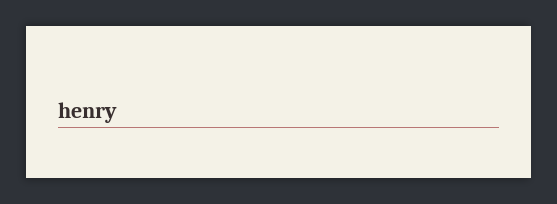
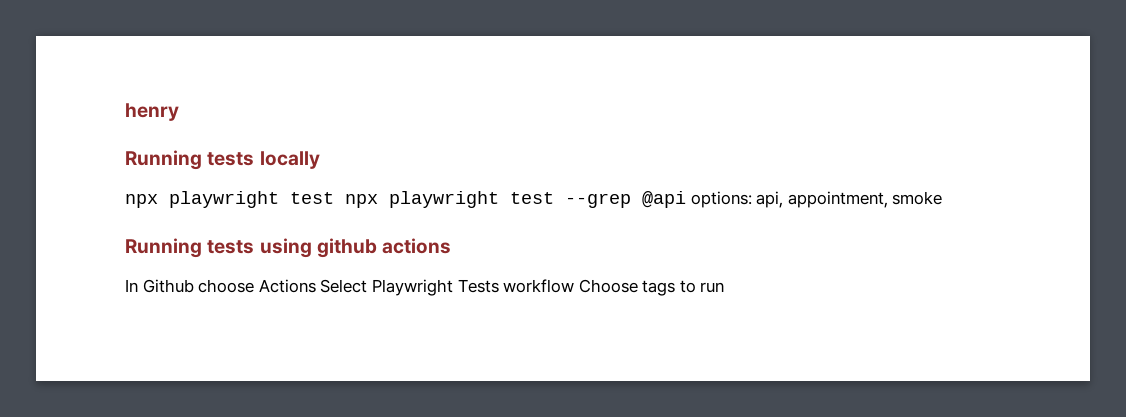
(117, 112) none -> [125,150,320,170] [125,191,943,208] [125,238,452,258] [125,279,725,296] // Running tests locally // npx playwright test npx playwright test --grep @api options: api, appointment, smoke // Running tests using github actions // In Github choose Actions Select Playwright Tests workflow Choose tags to run

